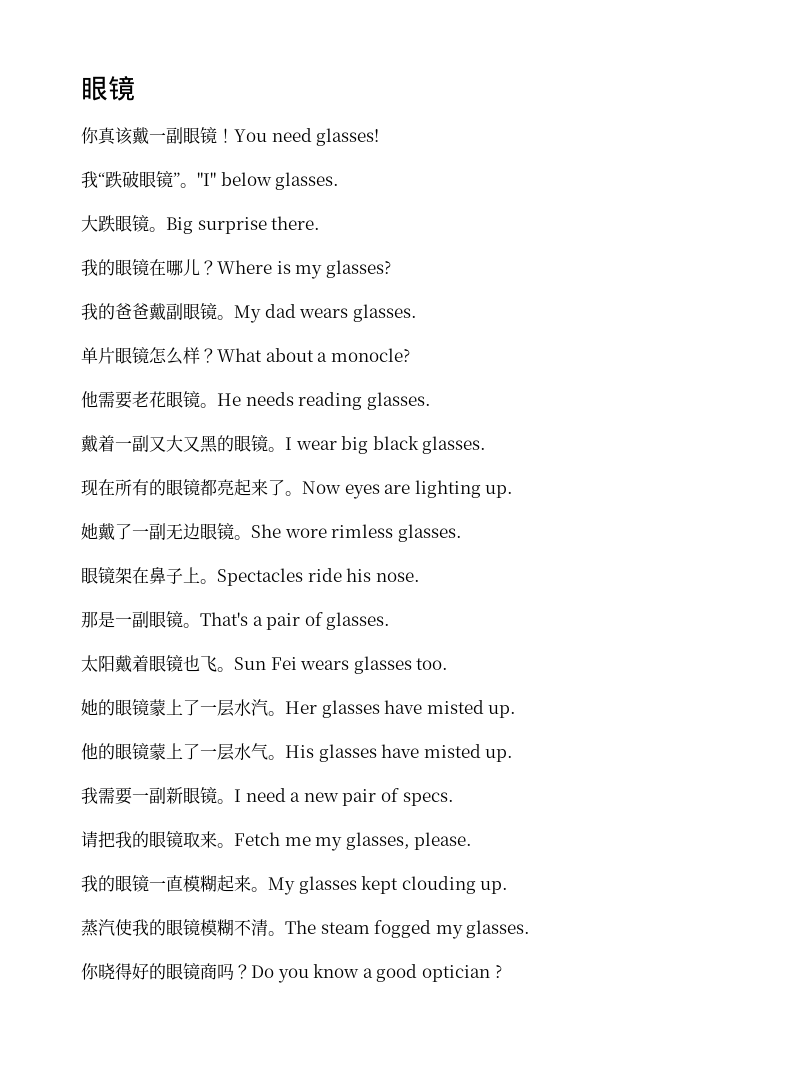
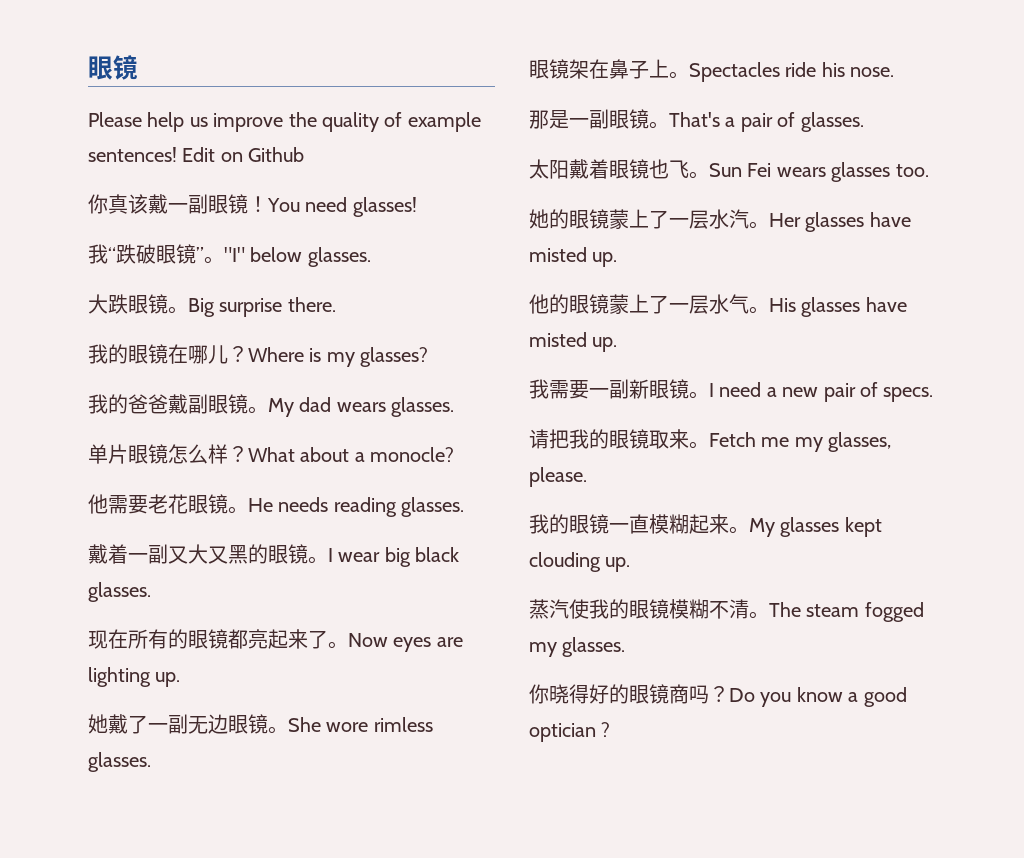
[81,75,135,101] 眼镜 -> [88,55,138,80] [88,112,481,132] [88,147,305,162] 眼镜 // Please help us improve the quality of example sentences! Edit on Github

